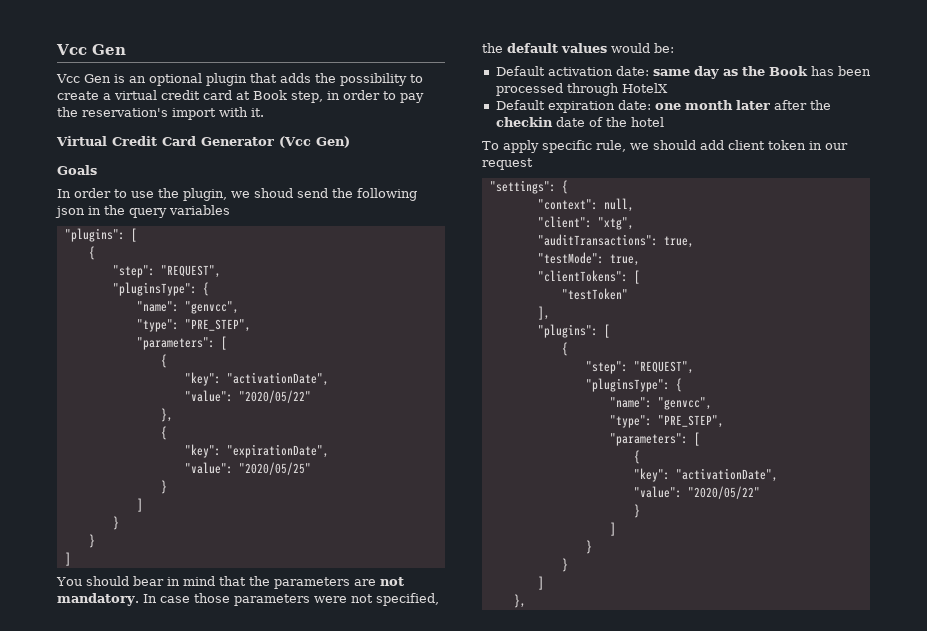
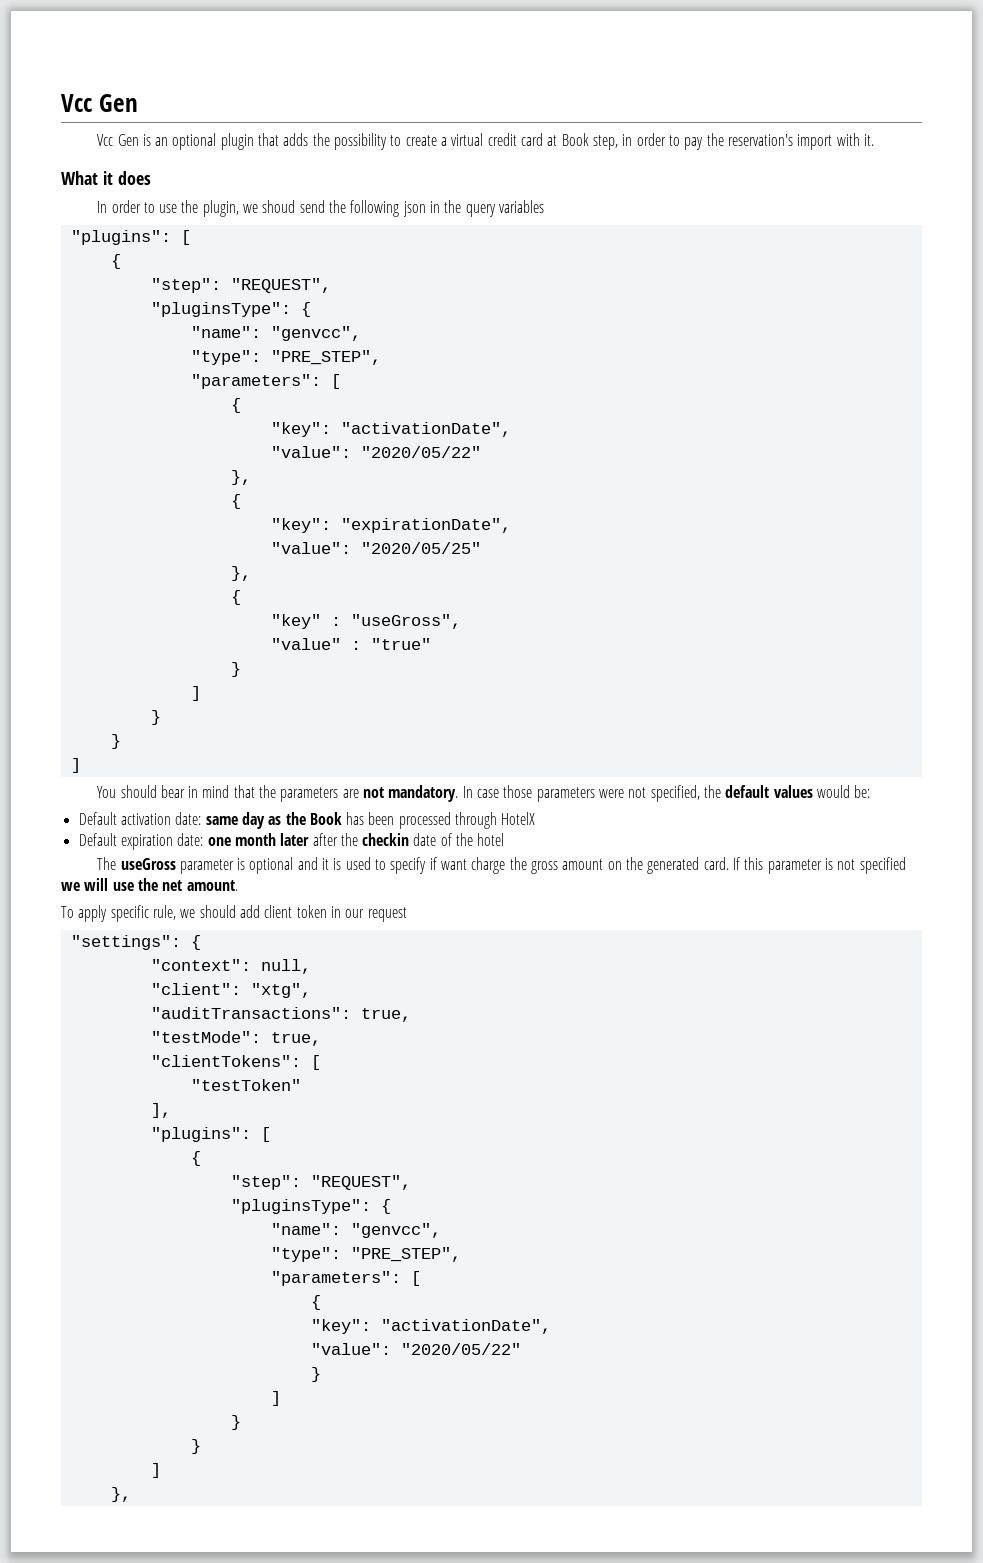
[56,136,350,148] [57,165,97,175] Virtual Credit Card Generator (Vcc Gen) // Goals -> [61,171,151,185] What it does
(311, 468) none -> [230,566,251,581] [230,590,241,605] [270,614,461,629] [270,638,431,650] // }, // { // "key" : "useGross", // "value" : "true"
(664, 122) none -> [97,857,906,874] [61,878,238,891] // The useGross parameter is optional and it is used to specify if want charge the gross amount on the generated card. If this parameter is not specified we will use the net amount.

